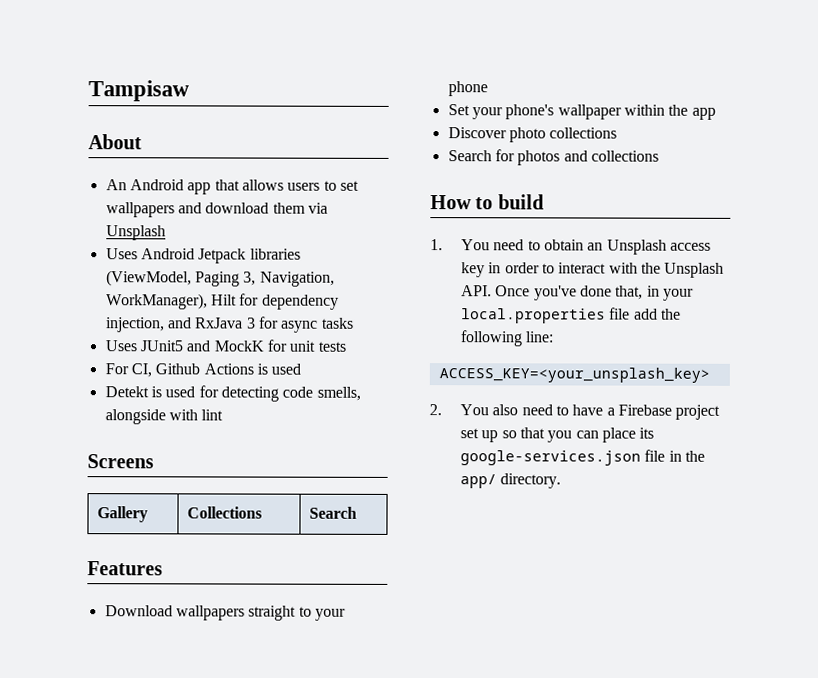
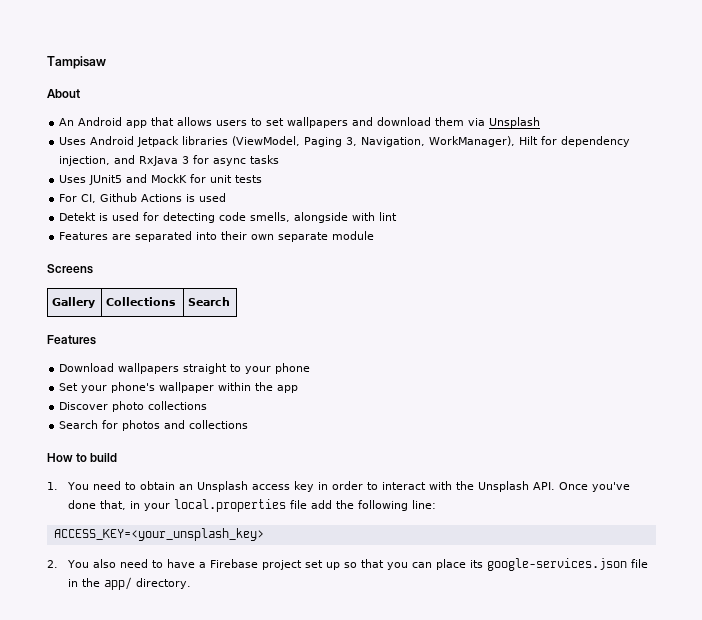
(224, 415) none -> [59,231,375,242] // Features are separated into their own separate module

